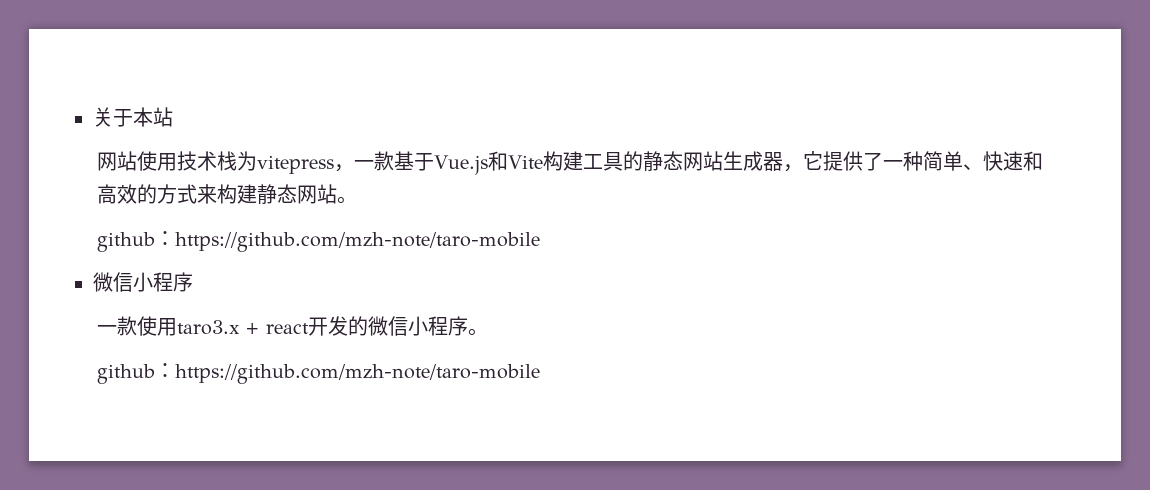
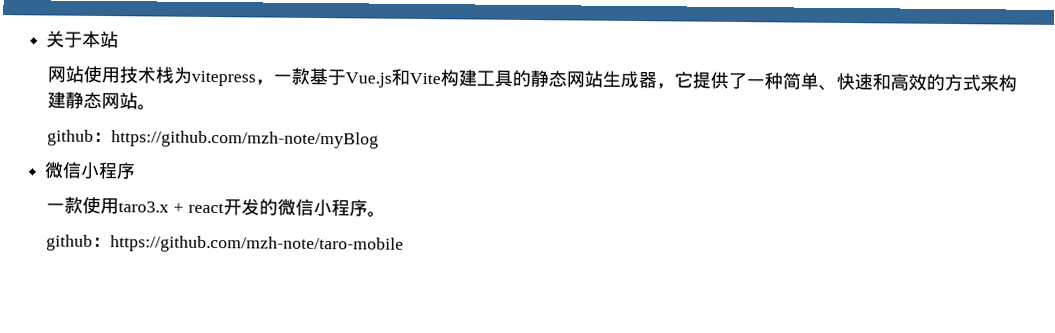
[174,232,540,252] https://github.com/mzh-note/taro-mobile -> [111,130,380,149] https://github.com/mzh-note/myBlog

